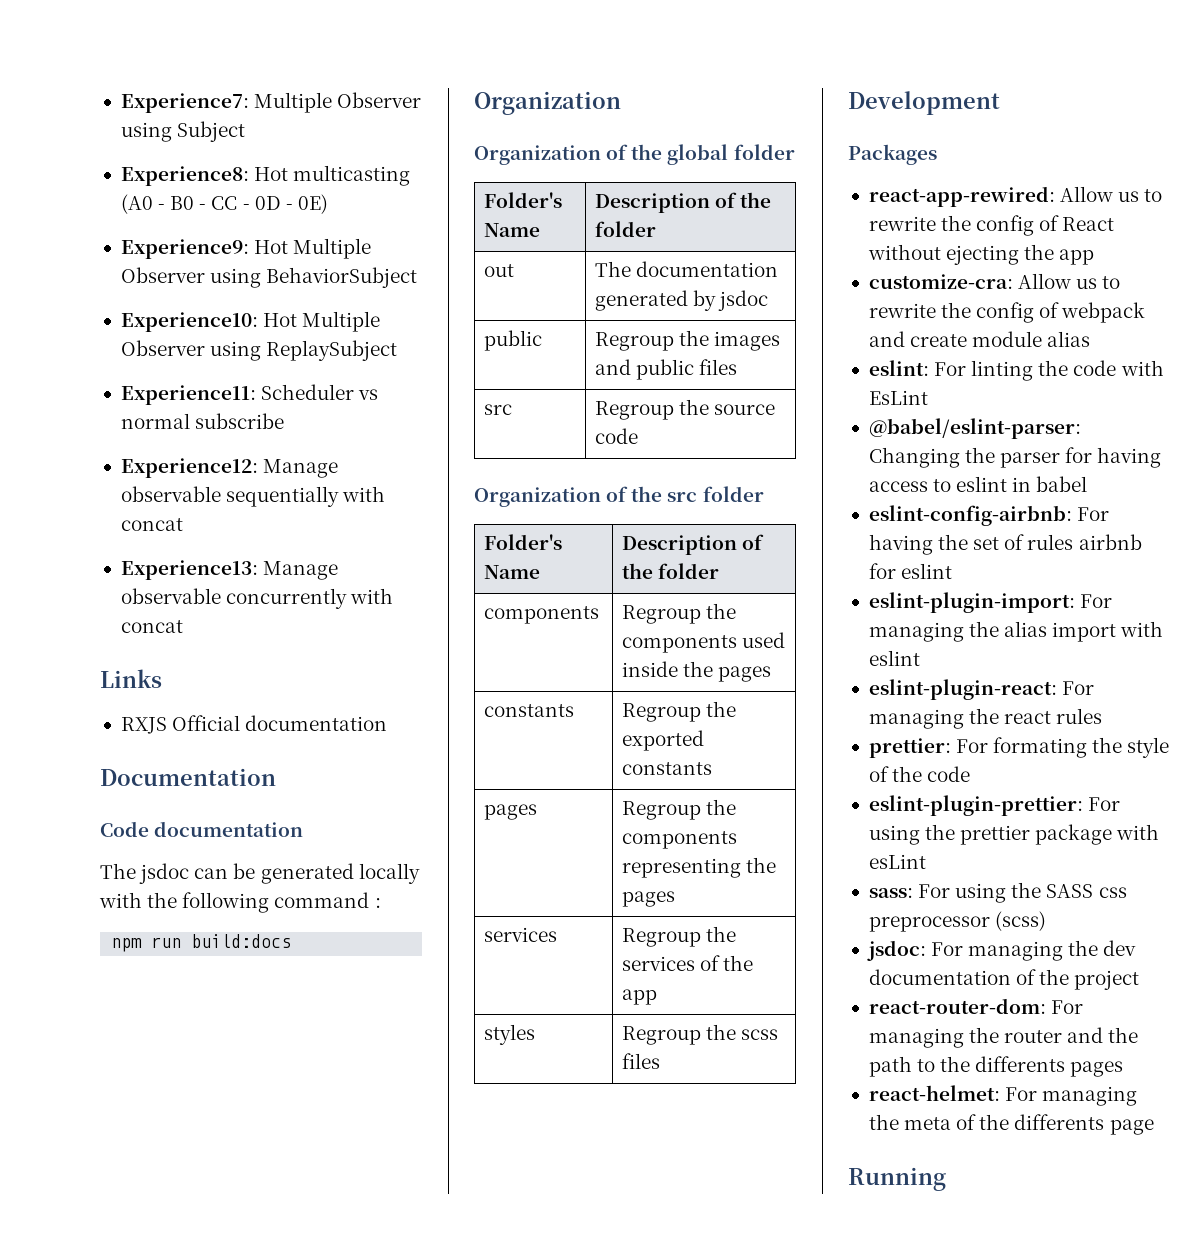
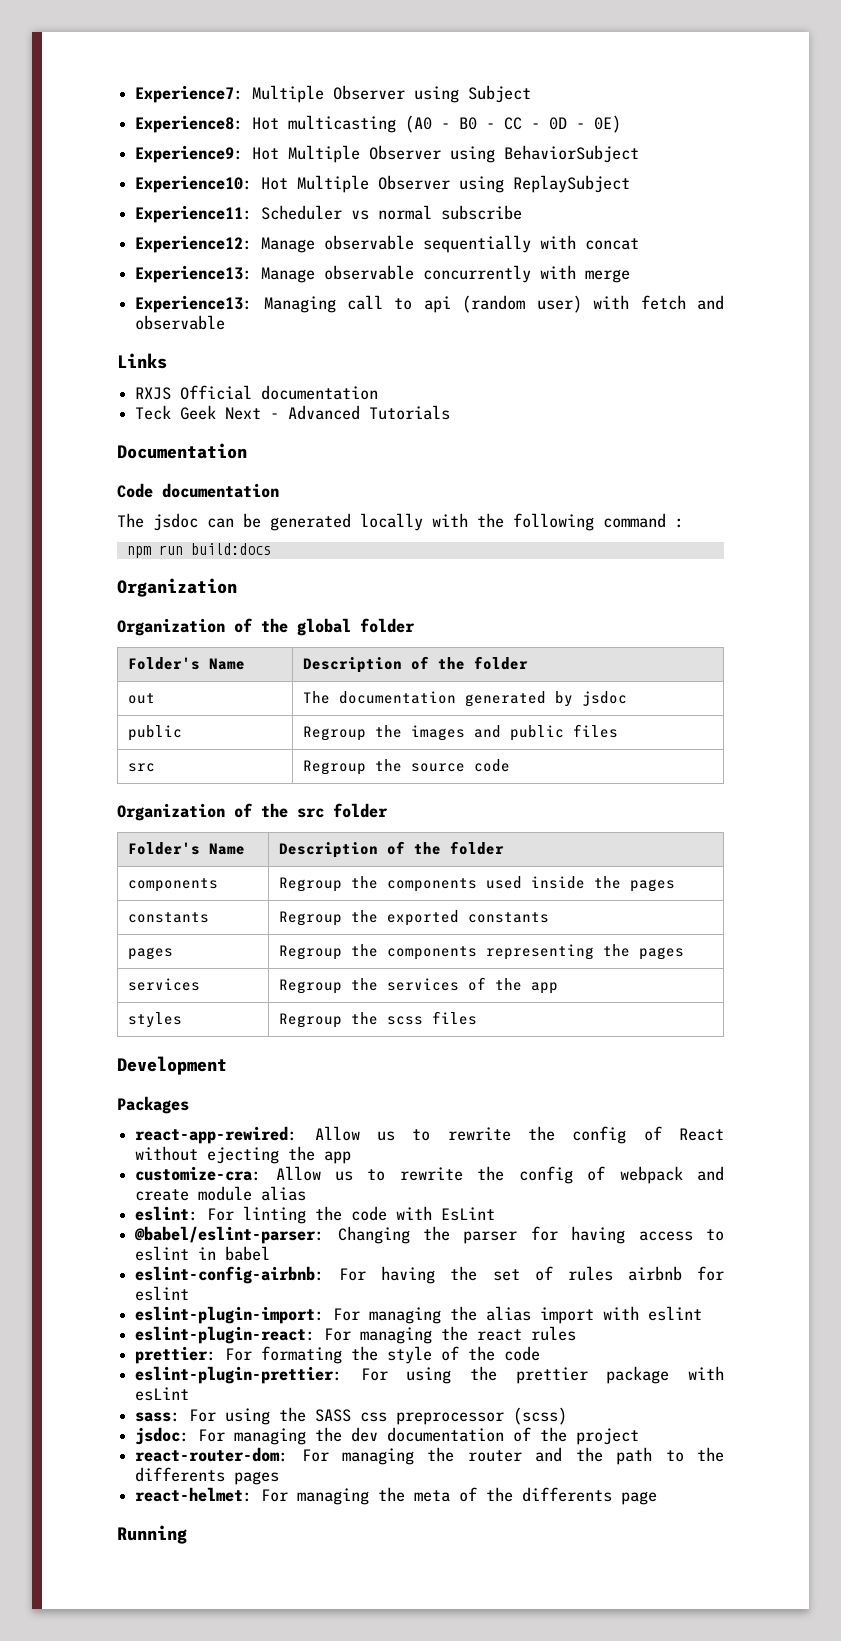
[120,620,183,633] [100,669,162,688] [120,715,388,734] concat // Links // RXJS Official documentation -> [585,269,631,283] [135,295,725,313] [135,315,226,330] [117,353,167,369] [135,385,379,400] [135,405,451,420] merge // Experience13: Managing call to api (random user) with fetch and observable // Links // RXJS Official documentation // Teck Geek Next - Advanced Tutorials

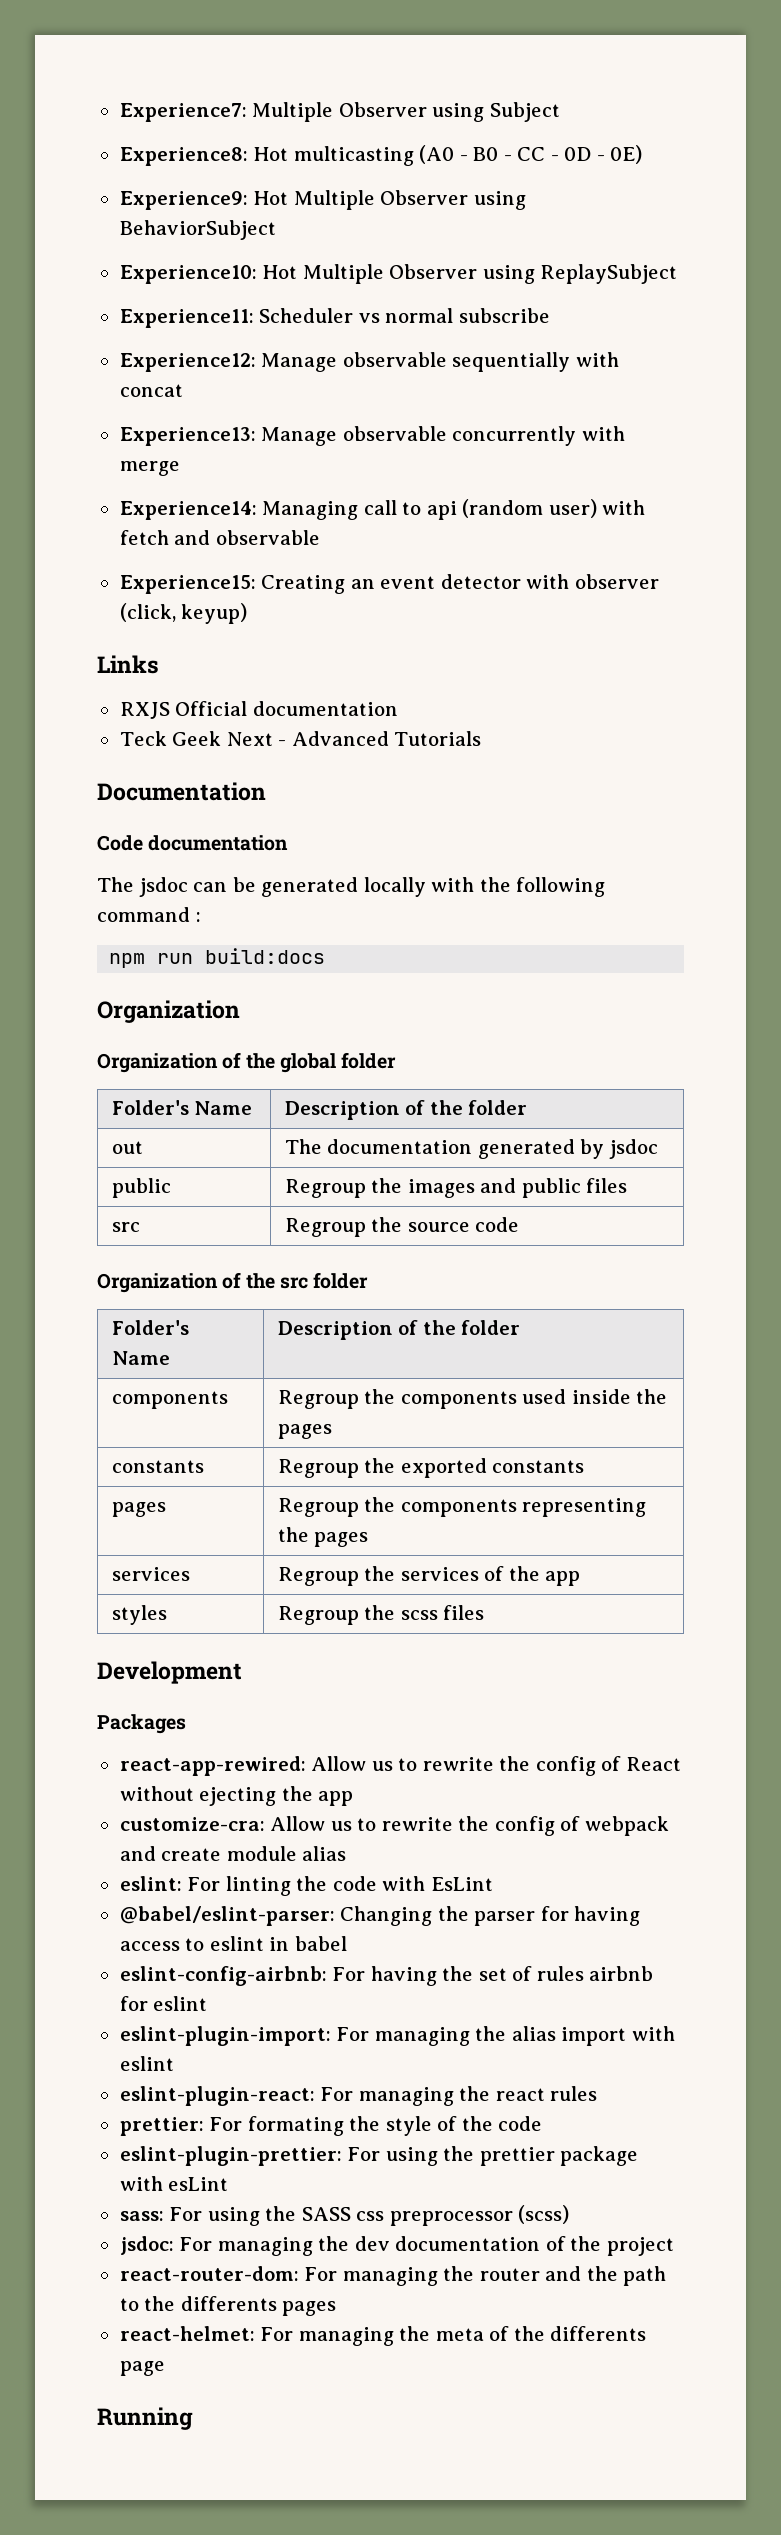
[135,295,253,313] Experience13: -> [119,501,257,520] Experience14:
(226, 322) none -> [119,574,659,594] [119,603,248,624] // Experience15: Creating an event detector with observer (click, keyup)

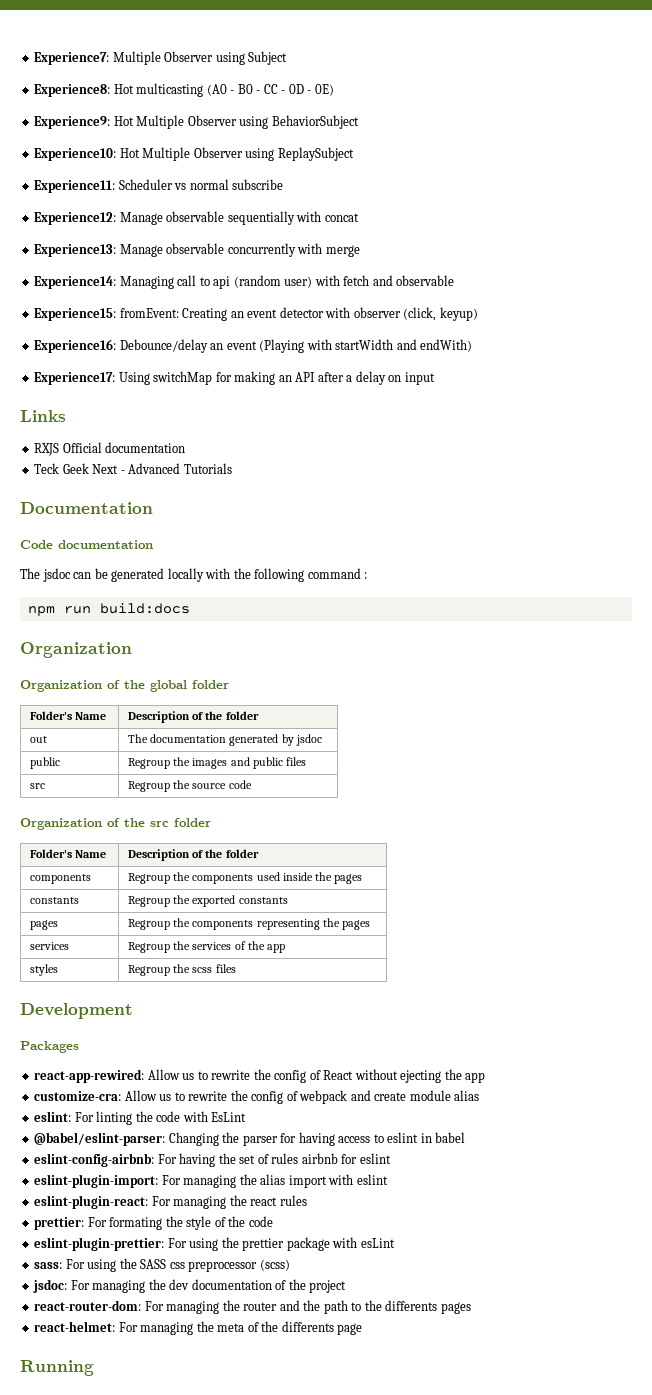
(256, 584) none -> [119,308,179,318] fromEvent:
(248, 613) none -> [34,339,473,353] [34,371,435,385] // Experience16: Debounce/delay an event (Playing with startWidth and endWith) // Experience17: Using switchMap for making an API after a delay on input

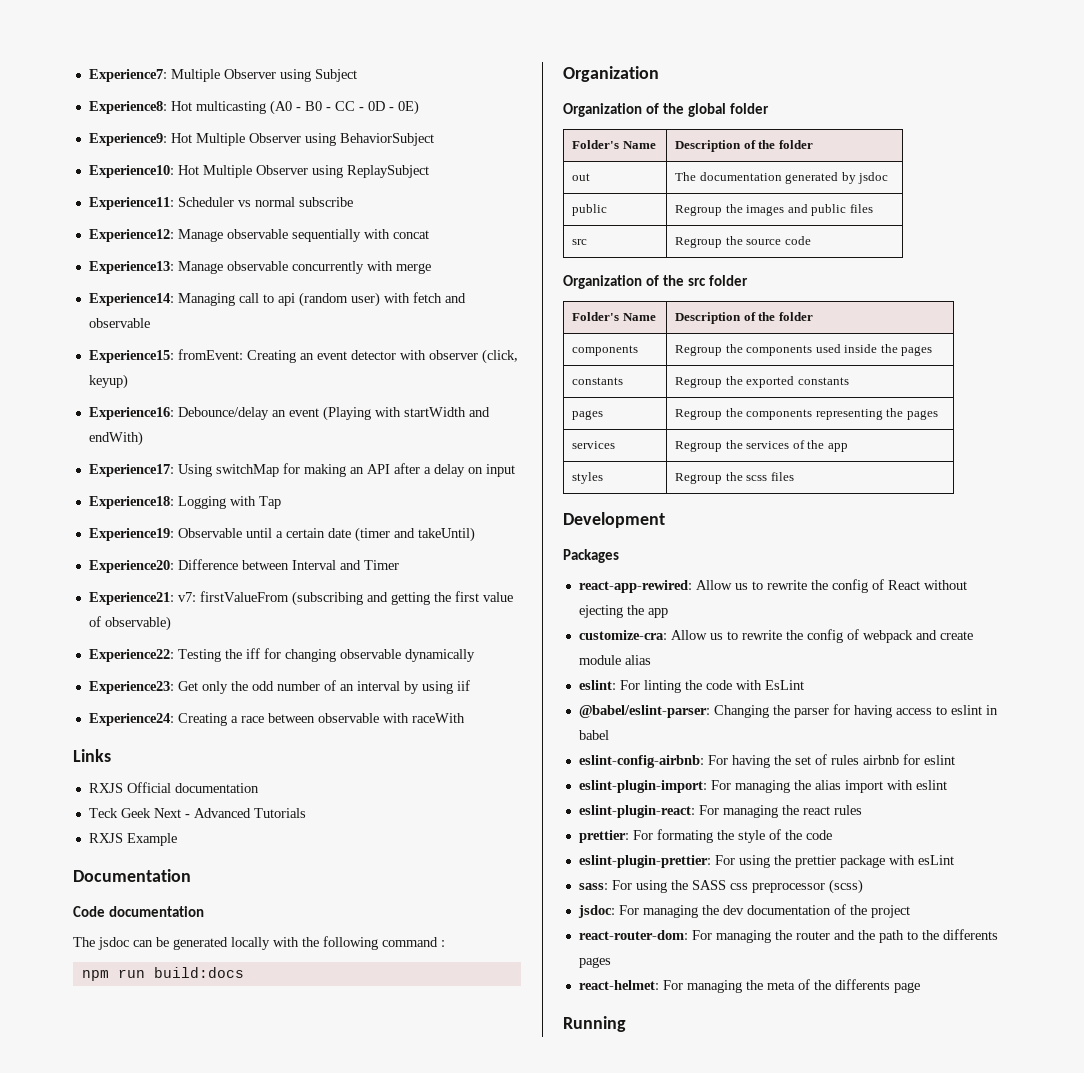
(435, 378) none -> [88,496,281,509] [88,527,475,542] [88,559,399,573] [88,591,513,606] [88,616,171,631] [88,648,475,662] [88,680,470,694] [88,713,465,726] // Experience18: Logging with Tap // Experience19: Observable until a certain date (timer and takeUntil) // Experience20: Difference between Interval and Timer // Experience21: v7: firstValueFrom (subscribing and getting the first value of observable) // Experience22: Testing the iff for changing observable dynamically // Experience23: Get only the odd number of an interval by using iif // Experience24: Creating a race between observable with raceWith
(232, 468) none -> [88,833,177,846] // RXJS Example

